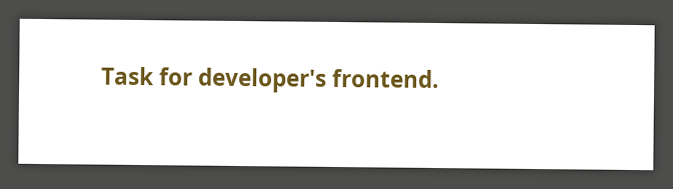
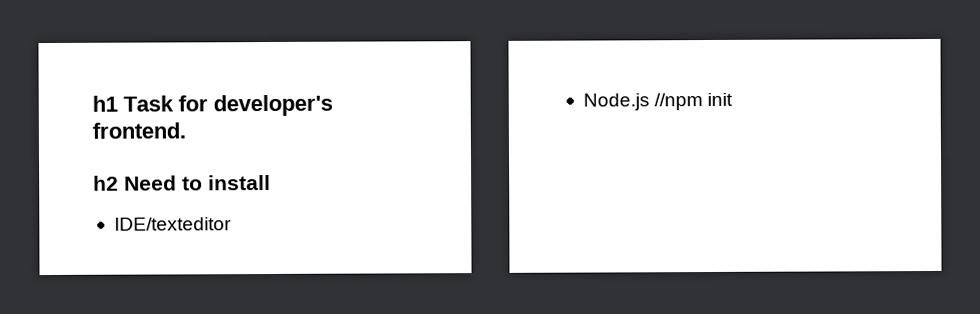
(101, 76) none -> [92,95,118,112] h1
(440, 78) none -> [93,174,271,191] [113,217,232,231] [582,92,734,111] // h2 Need to install // IDE/texteditor // Node.js //npm init

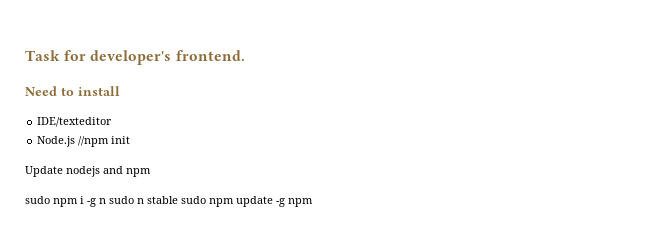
[92,95,118,112] h1 -> (25, 55) none
[93,175,119,191] h2 -> (245, 55) none
(734, 99) none -> [25,166,151,177] [25,196,313,207] // Update nodejs and npm // sudo npm i -g n sudo n stable sudo npm update -g npm

